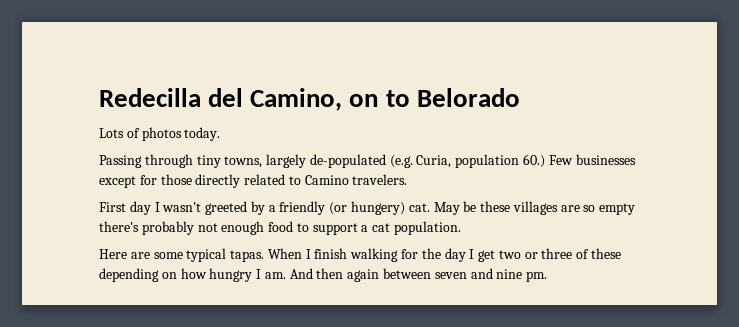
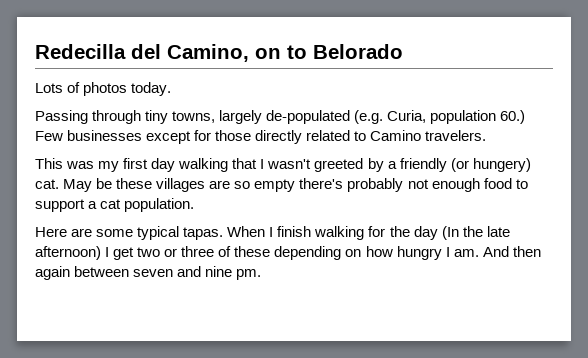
[99,201,151,215] First day -> [35,158,258,172] This was my first day walking that
(466, 255) none -> [441,226,510,240] [35,246,101,260] (In the late afternoon)

